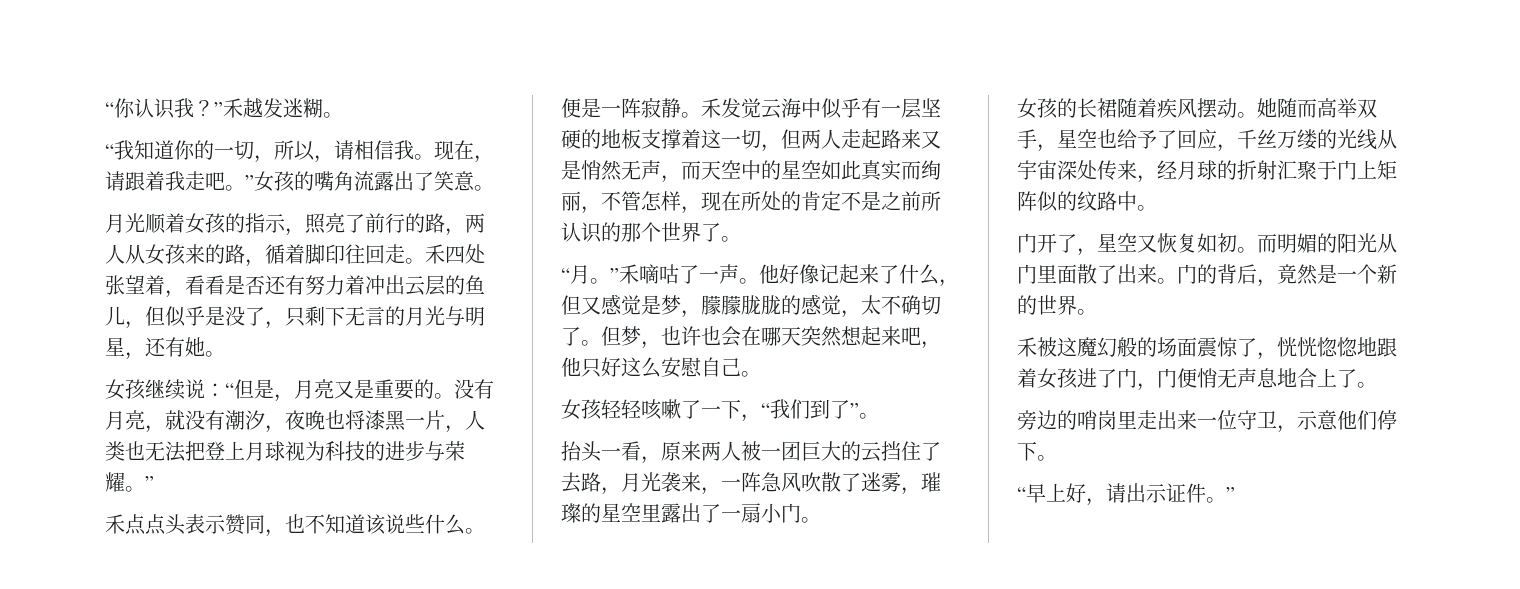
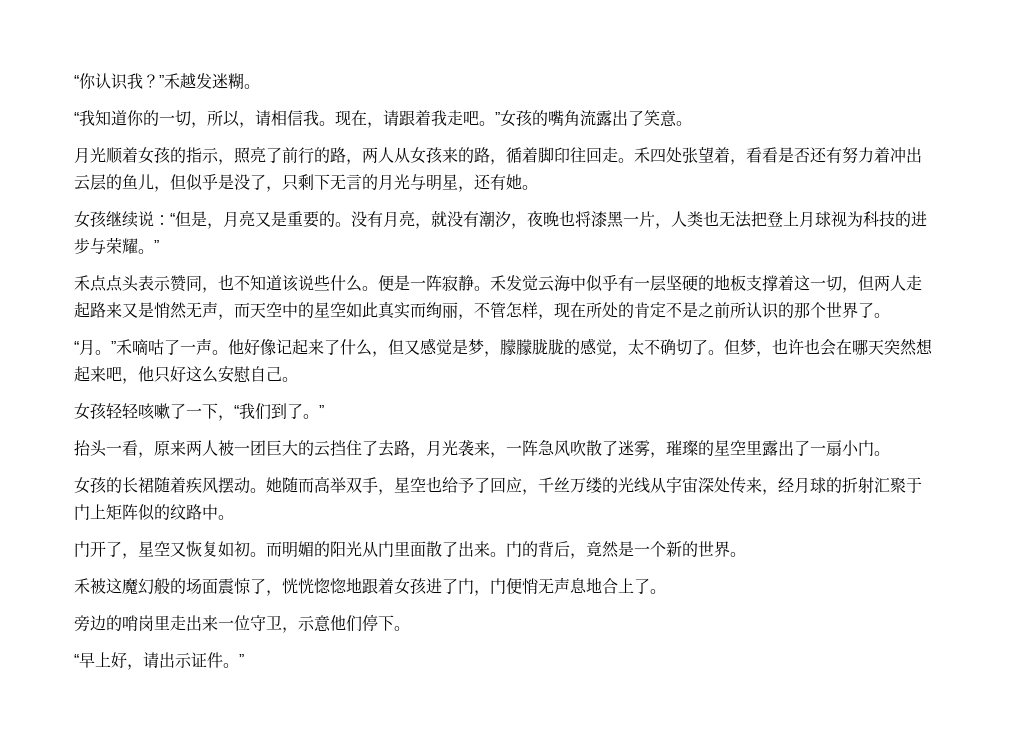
[850,403,879,419] ”。 -> [303,405,324,419] 。”

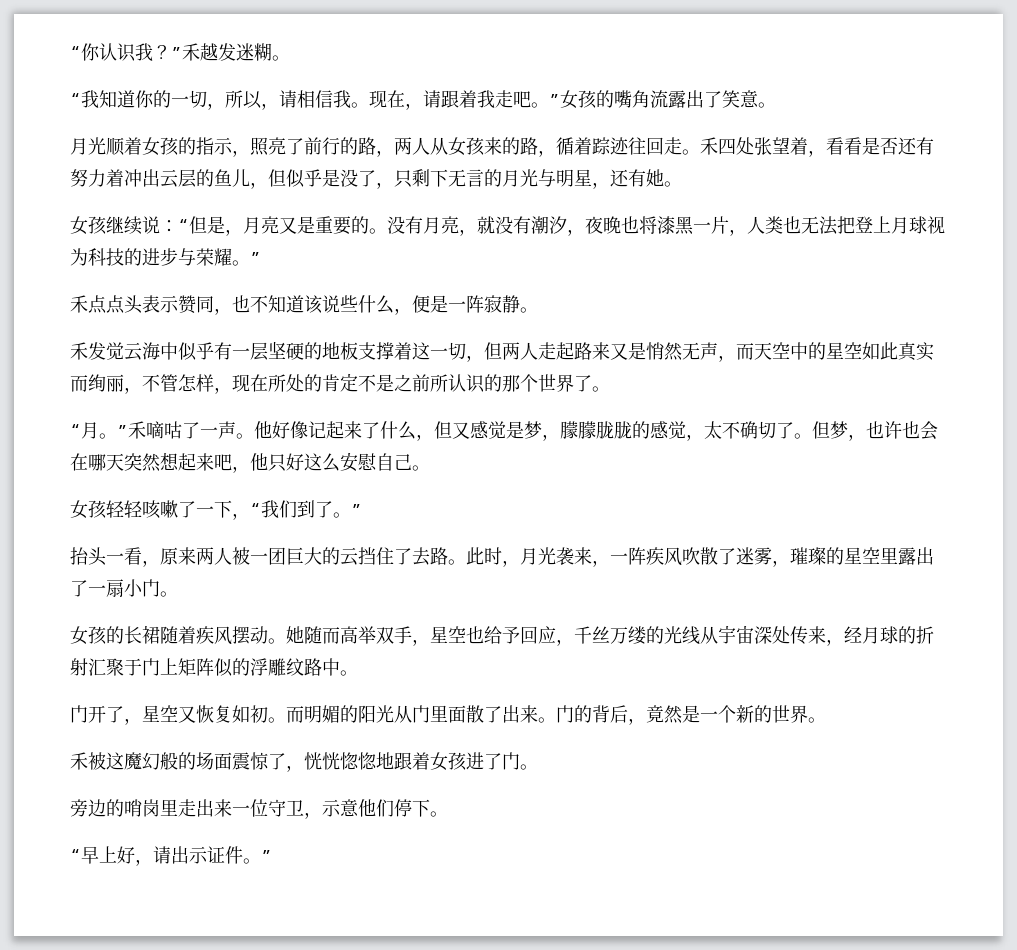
[538,147,570,163] 脚印 -> [592,137,629,155] 踪迹
[362,286,378,291] 。 -> [394,308,412,315] ，
(490, 288) none -> (538, 310) //
(410, 448) none -> [448,547,502,565] 。此时
[538,440,555,455] 急 -> [646,547,664,565] 疾
[474,477,490,493] 了 -> (520, 635) none
(170, 512) none -> [250,658,286,676] 浮雕
[474,577,650,596] ，门便悄无声息地合上了 -> (520, 761) none

